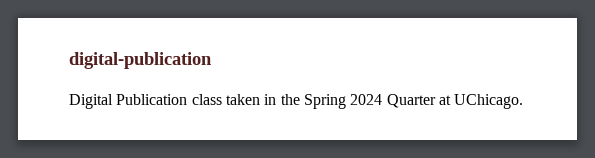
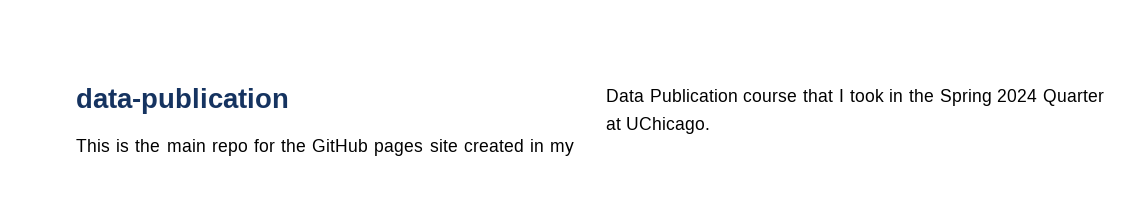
[69,52,212,69] [69,94,260,109] digital-publication // Digital Publication class taken -> [76,88,289,114] [76,139,574,156] [606,89,884,102] data-publication // This is the main repo for the GitHub pages site created in my Data Publication course that I took

